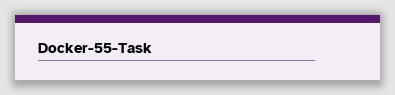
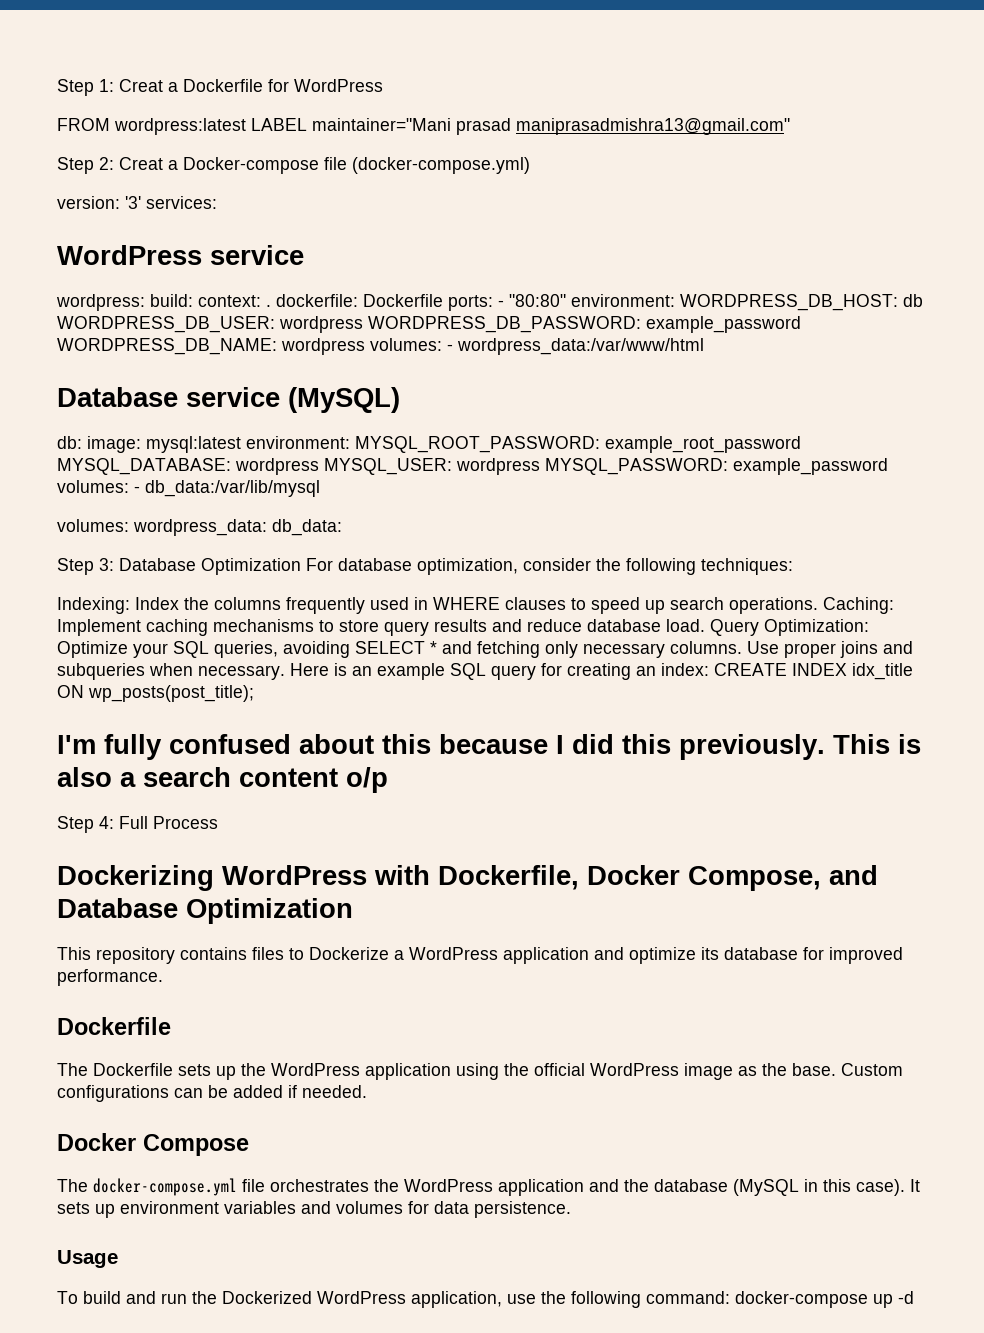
[38,43,152,53] Docker-55-Task -> [57,79,383,96] [57,118,790,135] [57,157,530,174] [57,196,217,209] [57,245,304,265] [56,294,923,311] [57,316,801,333] [57,338,704,355] [57,387,400,413] [57,436,801,453] [57,458,888,475] [57,480,320,497] [57,519,342,536] [57,558,793,575] [57,597,894,614] [57,619,869,636] [57,641,913,658] [57,663,913,680] [57,685,254,702] [57,734,921,760] [57,767,388,793] [57,816,218,833] [57,865,878,891] [57,898,353,924] [57,947,903,964] [57,969,163,986] [57,1017,171,1035] [57,1063,903,1080] [57,1085,367,1102] [57,1133,249,1156] [57,1178,920,1196] [57,1201,571,1218] [57,1250,118,1268] [57,1291,914,1308] Step 1: Creat a Dockerfile for WordPress // FROM wordpress:latest LABEL maintainer="Mani prasad maniprasadmishra13@gmail.com" // Step 2: Creat a Docker-compose file (docker-compose.yml) // version: '3' services: // WordPress service // wordpress: build: context: . dockerfile: Dockerfile ports: - "80:80" environment: WORDPRESS_DB_HOST: db WORDPRESS_DB_USER: wordpress WORDPRESS_DB_PASSWORD: example_password WORDPRESS_DB_NAME: wordpress volumes: - wordpress_data:/var/www/html // Database service (MySQL) // db: image: mysql:latest environment: MYSQL_ROOT_PASSWORD: example_root_password MYSQL_DATABASE: wordpress MYSQL_USER: wordpress MYSQL_PASSWORD: example_password volumes: - db_data:/var/lib/mysql // volumes: wordpress_data: db_data: // Step 3: Database Optimization For database optimization, consider the following techniques: // Indexing: Index the columns frequently used in WHERE clauses to speed up search operations. Caching: Implement caching mechanisms to store query results and reduce database load. Query Optimization: Optimize your SQL queries, avoiding SELECT * and fetching only necessary columns. Use proper joins and subqueries when necessary. Here is an example SQL query for creating an index: CREATE INDEX idx_title ON wp_posts(post_title); // I'm fully confused about this because I did this previously. This is also a search content o/p // Step 4: Full Process // Dockerizing WordPress with Dockerfile, Docker Compose, and Database Optimization // This repository contains files to Dockerize a WordPress application and optimize its database for improved performance. // Dockerfile // The Dockerfile sets up the WordPress application using the official WordPress image as the base. Custom configurations can be added if needed. // Docker Compose // The docker-compose.yml file orchestrates the WordPress application and the database (MySQL in this case). It sets up environment variables and volumes for data persistence. // Usage // To build and run the Dockerized WordPress application, use the following command: docker-compose up -d

